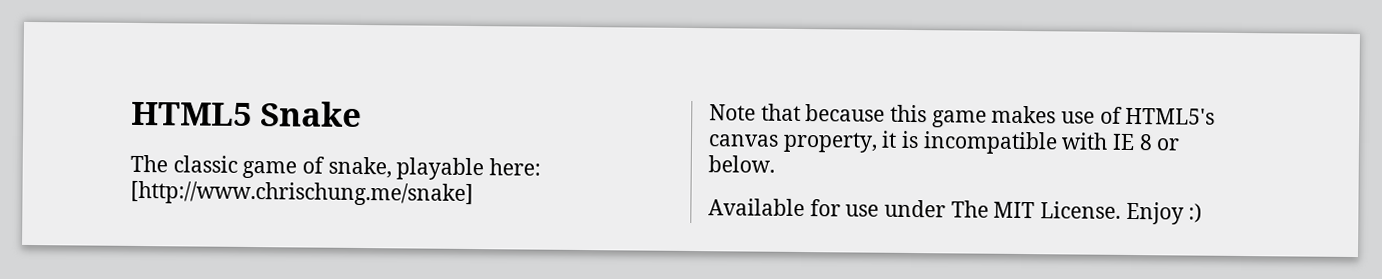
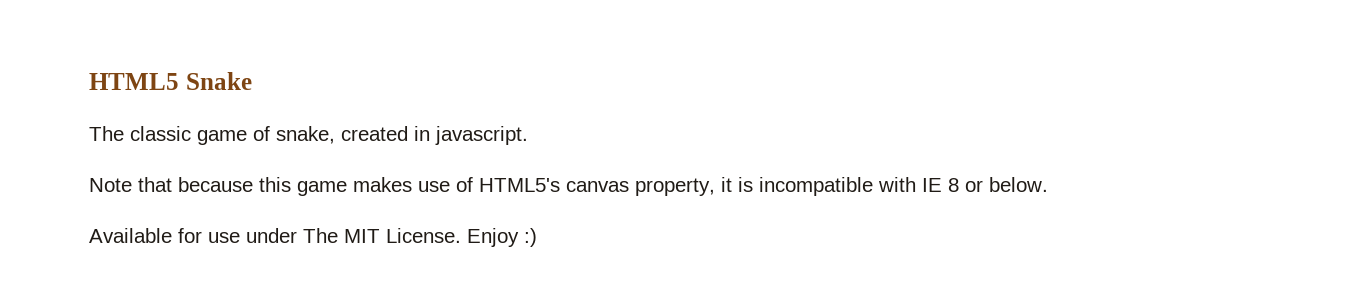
[396,157,542,181] [130,180,474,207] playable here: [http://www.chrischung.me/snake] -> [341,126,528,145] created in javascript.

